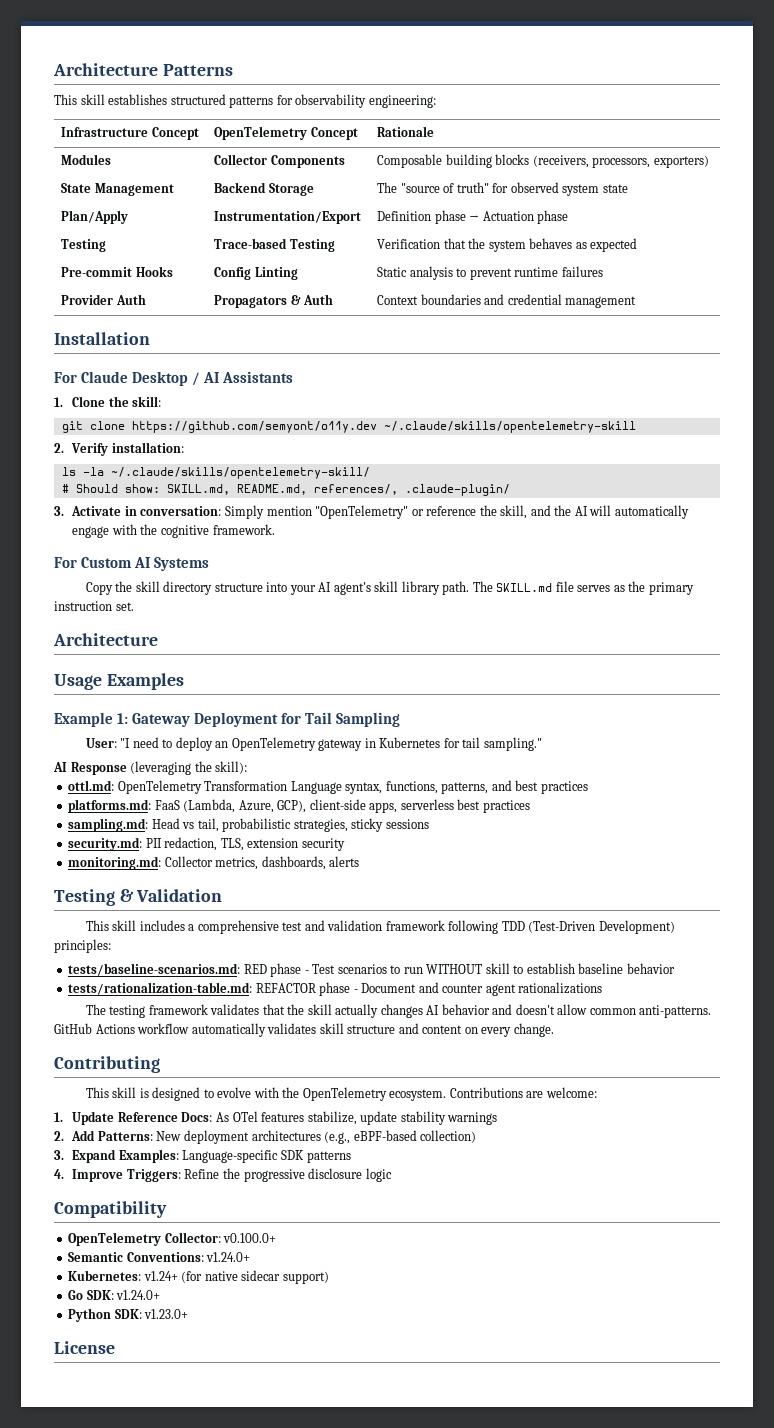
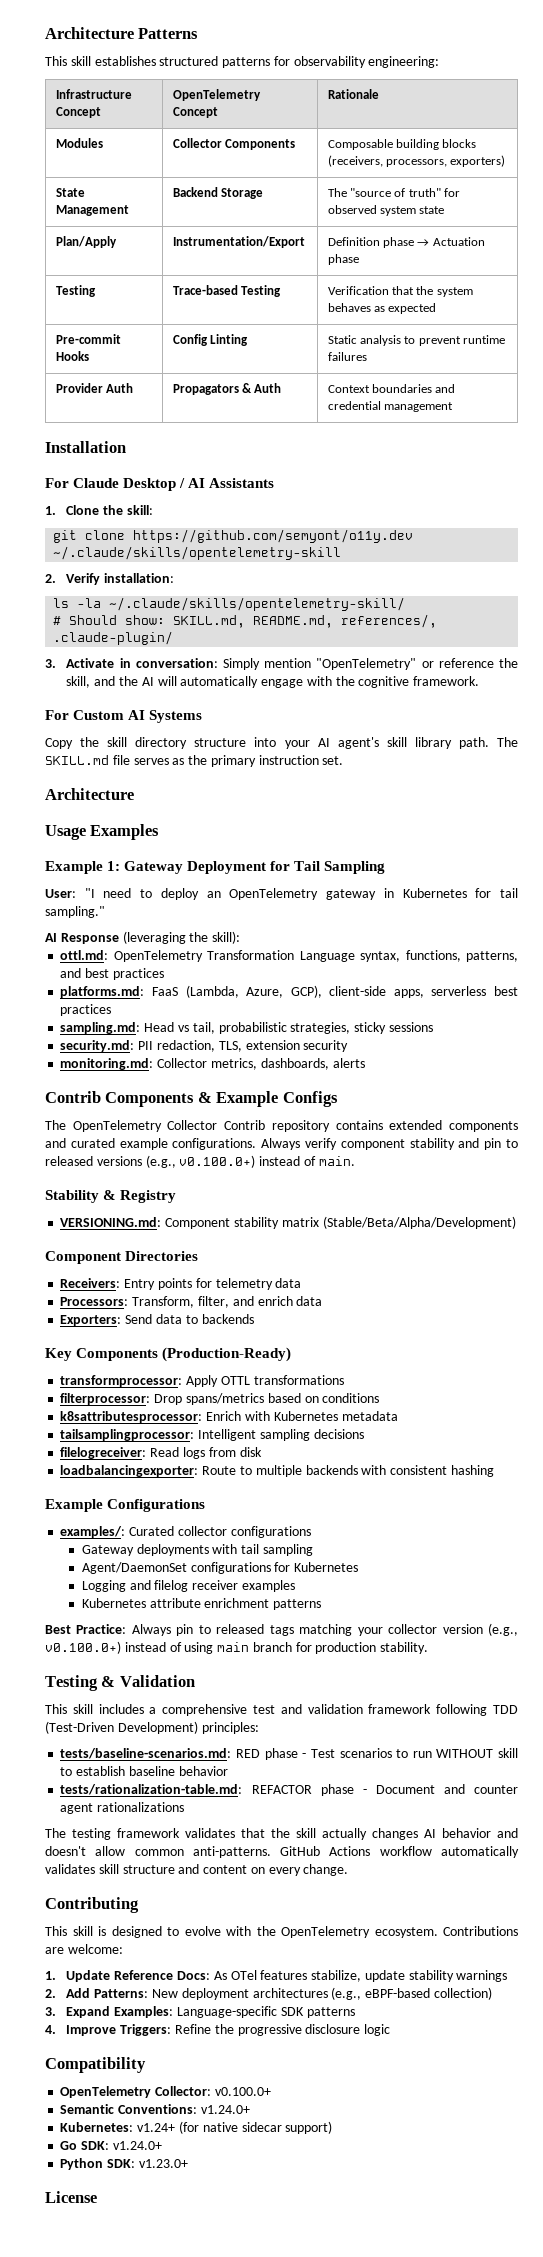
(360, 861) none -> [45,1091,338,1107] [45,1120,518,1132] [45,1138,518,1150] [45,1155,355,1168] [45,1190,177,1203] [60,1216,516,1229] [45,1251,199,1264] [60,1278,302,1290] [60,1296,323,1308] [60,1314,254,1326] [45,1347,292,1362] [60,1375,344,1387] [60,1393,380,1405] [60,1411,398,1423] [60,1429,364,1441] [60,1447,262,1459] [60,1465,494,1477] [45,1499,206,1512] [60,1526,311,1538] [81,1544,313,1556] [81,1562,359,1574] [81,1580,295,1592] [81,1598,322,1610] [45,1623,518,1636] [45,1641,429,1654] // Contrib Components & Example Configs // The OpenTelemetry Collector Contrib repository contains extended components and curated example configurations. Always verify component stability and pin to released versions (e.g., v0.100.0+) instead of main. // Stability & Registry // VERSIONING.md: Component stability matrix (Stable/Beta/Alpha/Development) // Component Directories // Receivers: Entry points for telemetry data // Processors: Transform, filter, and enrich data // Exporters: Send data to backends // Key Components (Production-Ready) // transformprocessor: Apply OTTL transformations // filterprocessor: Drop spans/metrics based on conditions // k8sattributesprocessor: Enrich with Kubernetes metadata // tailsamplingprocessor: Intelligent sampling decisions // filelogreceiver: Read logs from disk // loadbalancingexporter: Route to multiple backends with consistent hashing // Example Configurations // examples/: Curated collector configurations // Gateway deployments with tail sampling // Agent/DaemonSet configurations for Kubernetes // Logging and filelog receiver examples // Kubernetes attribute enrichment patterns // Best Practice: Always pin to released tags matching your collector version (e.g., v0.100.0+) instead of using main branch for production stability.

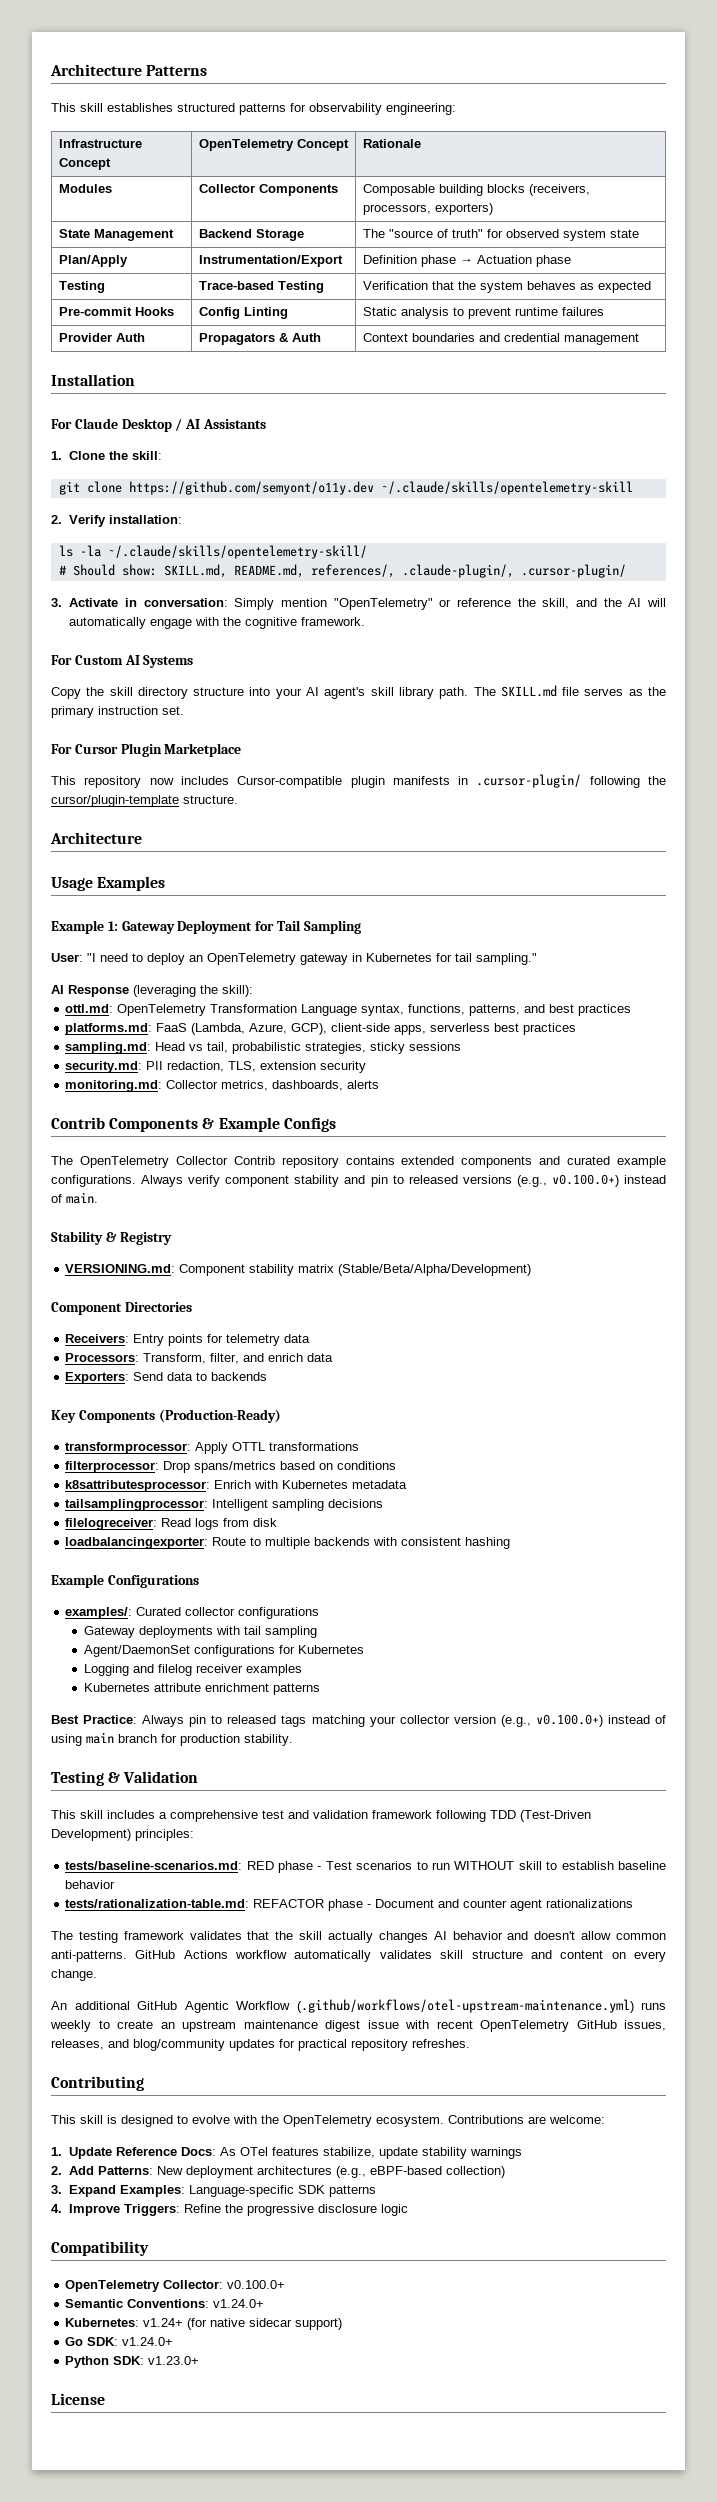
[53,631,174,645] .claude-plugin/ -> [401,564,626,578] .claude-plugin/, .cursor-plugin/
(344, 760) none -> [51,743,242,757] [51,774,666,788] [51,795,238,807] // For Cursor Plugin Marketplace // This repository now includes Cursor-compatible plugin manifests in .cursor-plugin/ following the cursor/plugin-template structure.
(349, 1870) none -> [51,1999,666,2013] [50,2020,666,2032] [51,2039,470,2051] // An additional GitHub Agentic Workflow (.github/workflows/otel-upstream-maintenance.yml) runs weekly to create an upstream maintenance digest issue with recent OpenTelemetry GitHub issues, releases, and blog/community updates for practical repository refreshes.

